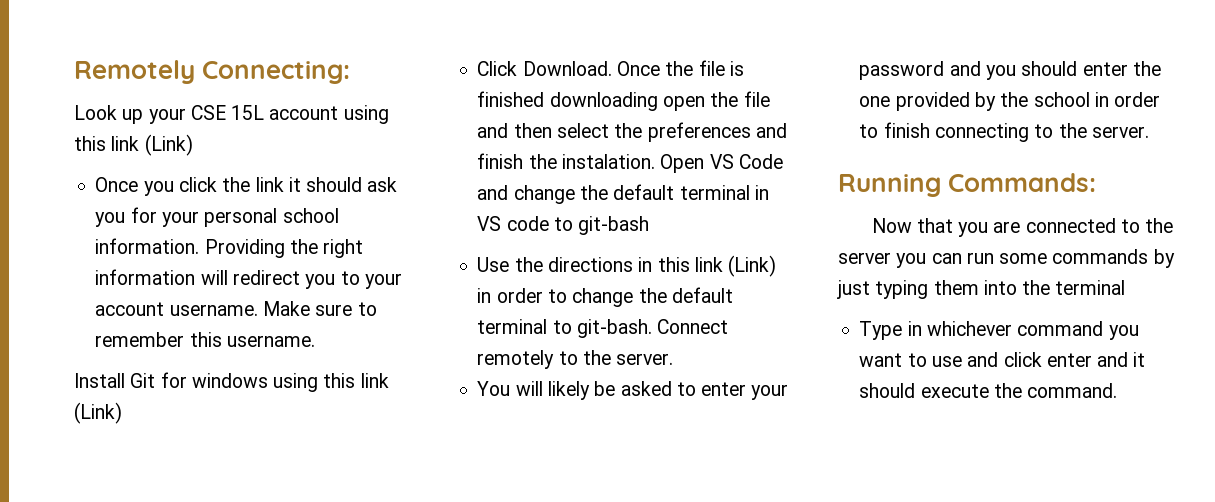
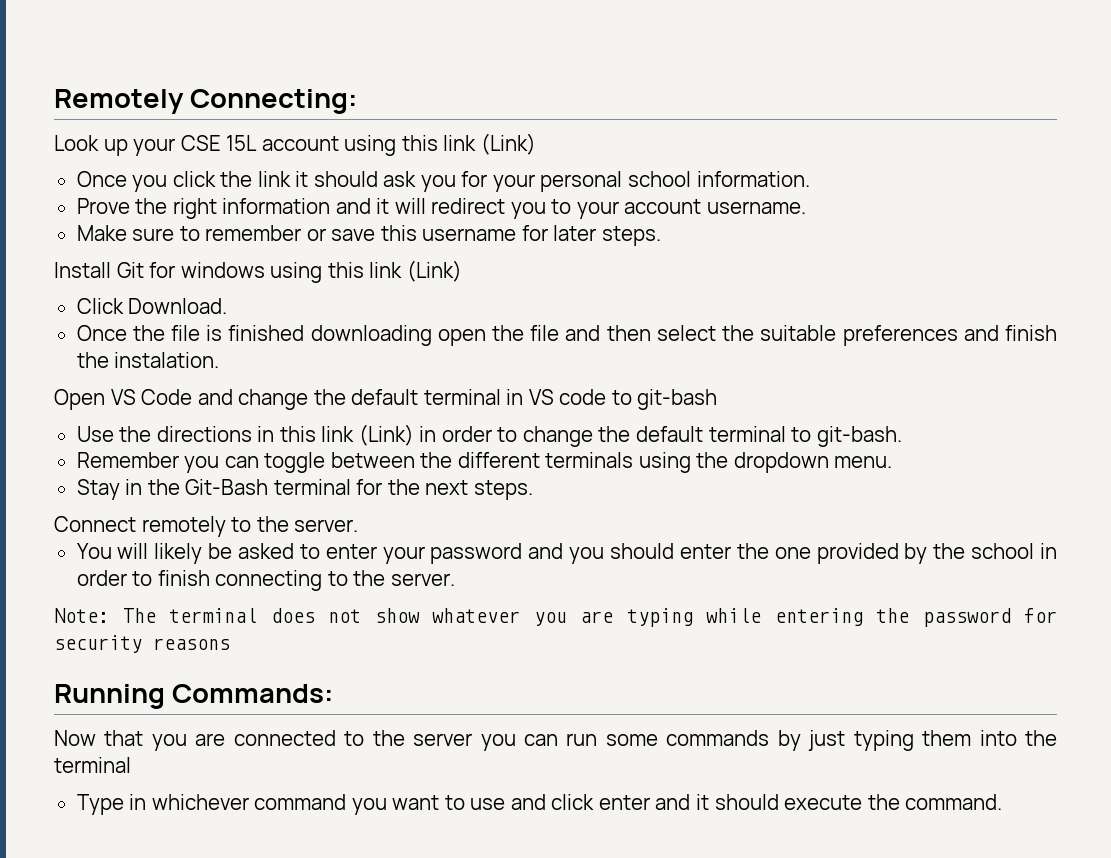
[204,239,285,258] Providing -> [76,198,130,214] // Prove
(196, 277) none -> [335,198,390,214] and it
(258, 310) none -> (806, 207) //
[189,332,315,347] this username. -> [306,225,661,246] or save this username for later steps.
(612, 68) none -> (228, 306) //
(643, 130) none -> [760,325,837,341] suitable
(655, 161) none -> (220, 360) //
(652, 328) none -> [76,452,893,473] [76,479,533,500] // Remember you can toggle between the different terminals using the dropdown menu. // Stay in the Git-Bash terminal for the next steps. //
(1149, 132) none -> [54,608,1057,627] [54,635,230,653] // Note: The terminal does not show whatever you are typing while entering the password for security reasons

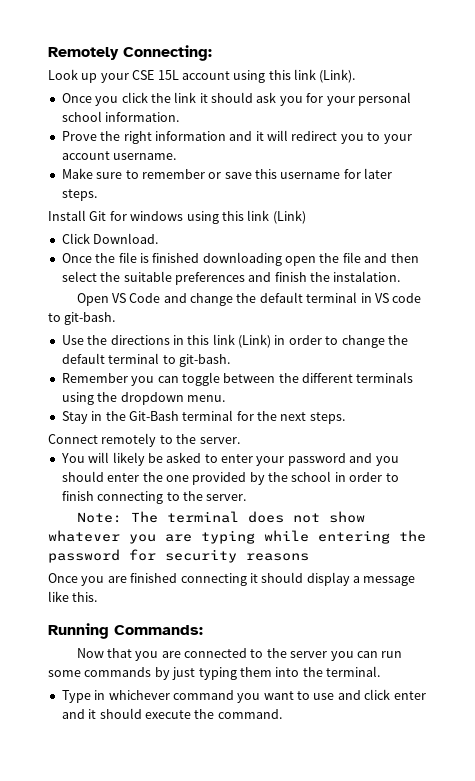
[480,133,536,155] (Link) -> [319,69,356,83] (Link).
[637,389,718,410] git-bash -> [64,312,116,325] git-bash.
(230, 644) none -> [48,572,416,586] [48,591,98,602] // Once you are finished connecting it should display a message like this.
[54,757,131,773] terminal -> [326,666,380,677] terminal.

